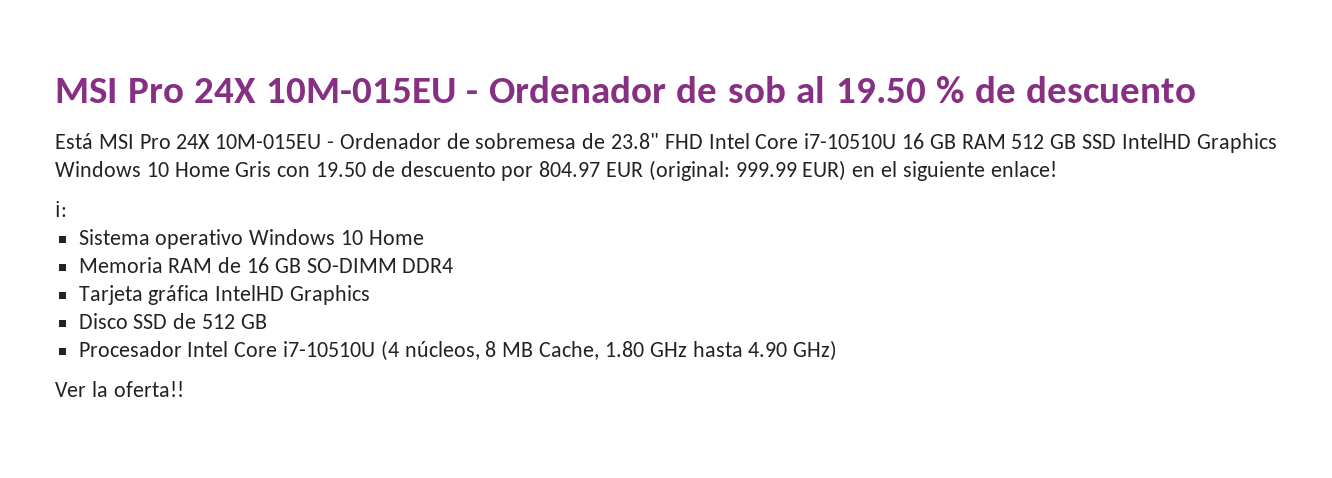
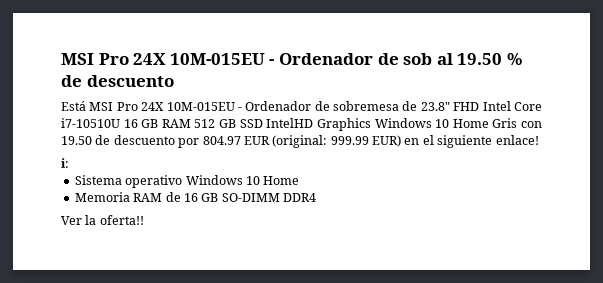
[78,285,371,305] [78,313,267,329] [78,340,838,361] // Tarjeta gráfica IntelHD Graphics // Disco SSD de 512 GB // Procesador Intel Core i7-10510U (4 núcleos, 8 MB Cache, 1.80 GHz hasta 4.90 GHz) -> (316, 197) none

